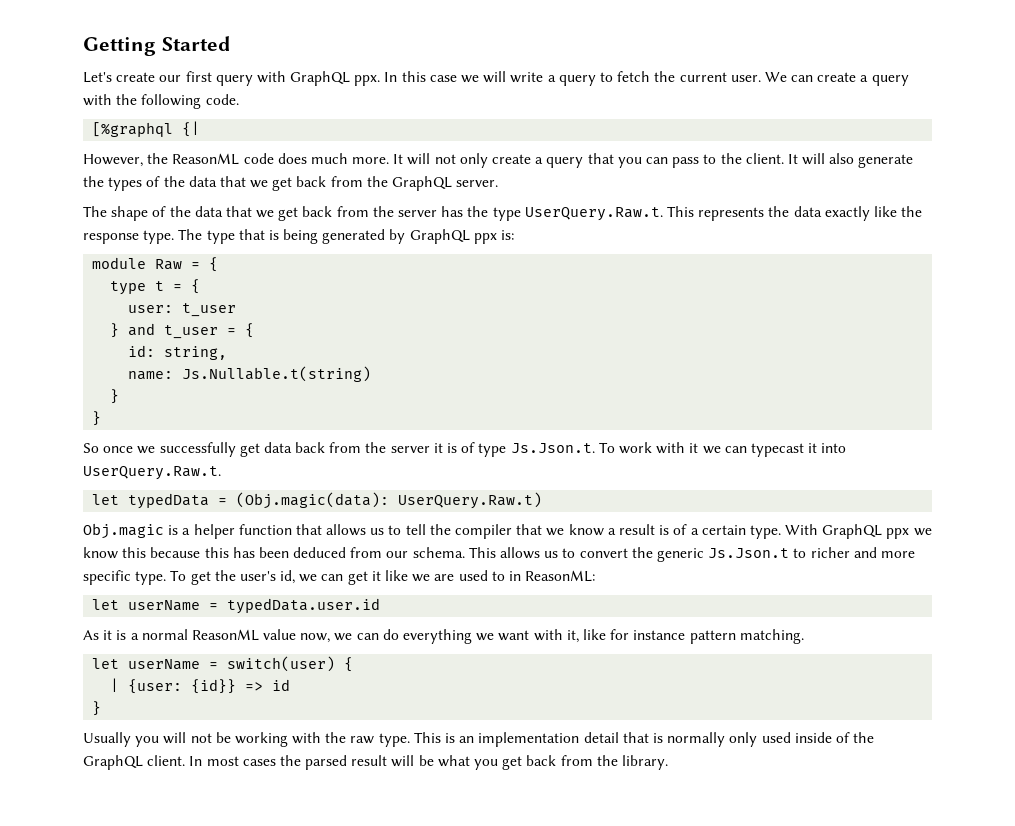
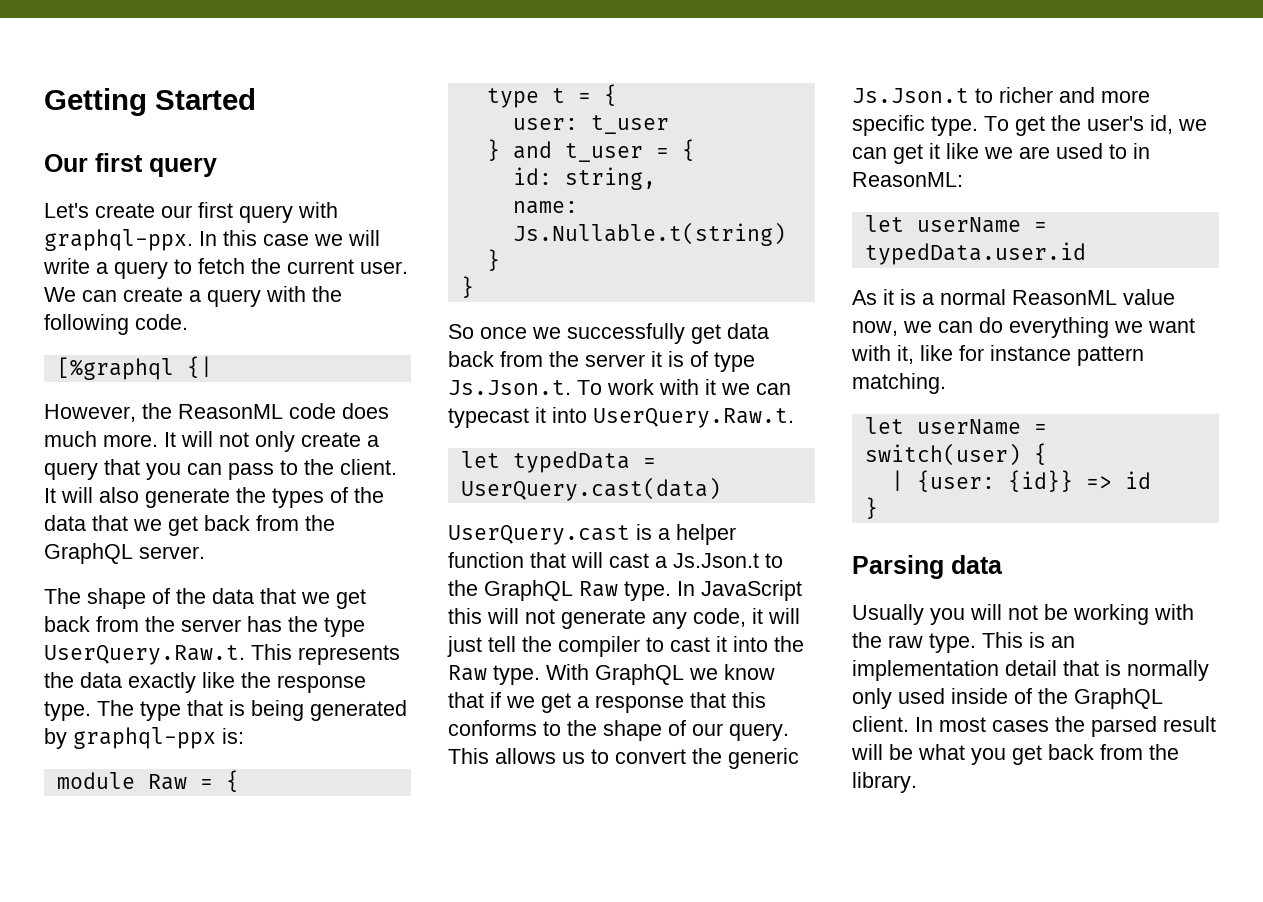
(230, 43) none -> [44,153,217,177] // Our first query
[290,71,381,86] GraphQL ppx. -> [44,229,193,251] graphql-ppx.
[409,229,497,244] GraphQL ppx -> [73,727,216,749] graphql-ppx
[236,492,543,509] [83,523,164,539] (Obj.magic(data): UserQuery.Raw.t) // Obj.magic -> [460,477,721,501] [448,525,630,545] UserQuery.cast(data) // UserQuery.cast
[326,524,746,539] allows us to tell the compiler that we know a result is of a certain -> [571,552,783,568] [448,580,802,601] [448,608,800,629] [447,636,804,657] [448,665,487,681] will cast a Js.Json.t to the GraphQL Raw type. In JavaScript this will not generate any code, it will just tell the compiler to cast it into the Raw
[886,528,932,539] [83,547,465,559] ppx we know this because this has been deduced from our schema. -> [689,664,775,680] [448,692,766,713] [448,720,789,741] we know that if we get a response that this conforms to the shape of our query.
(102, 708) none -> [852,555,1003,579] // Parsing data

